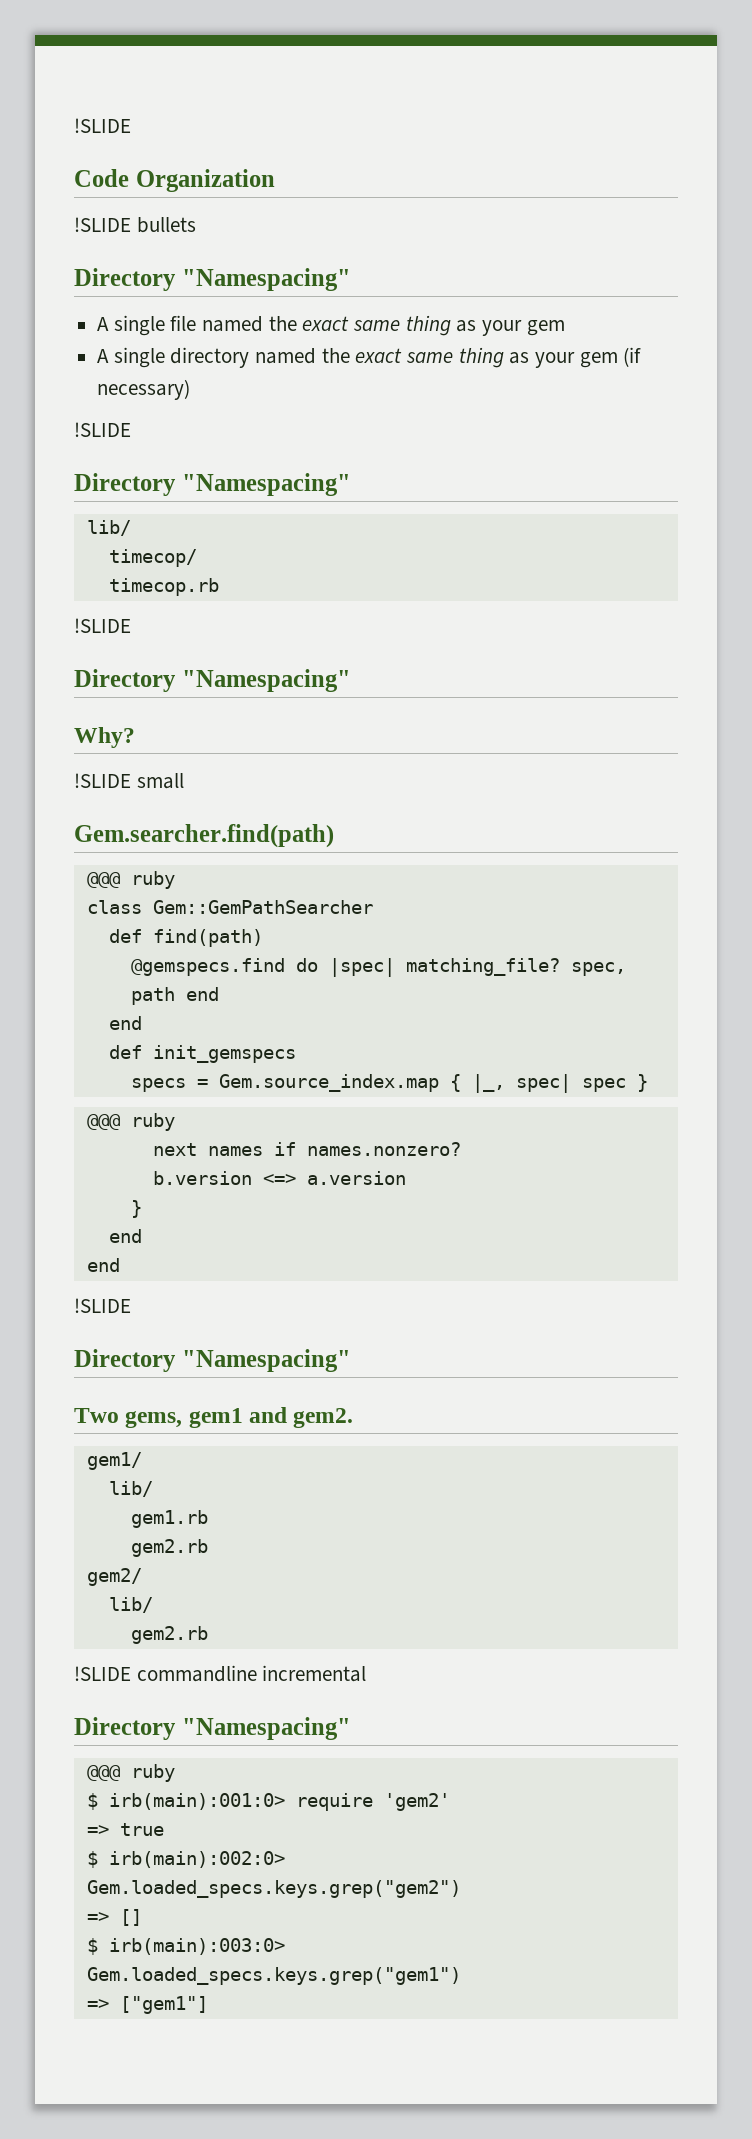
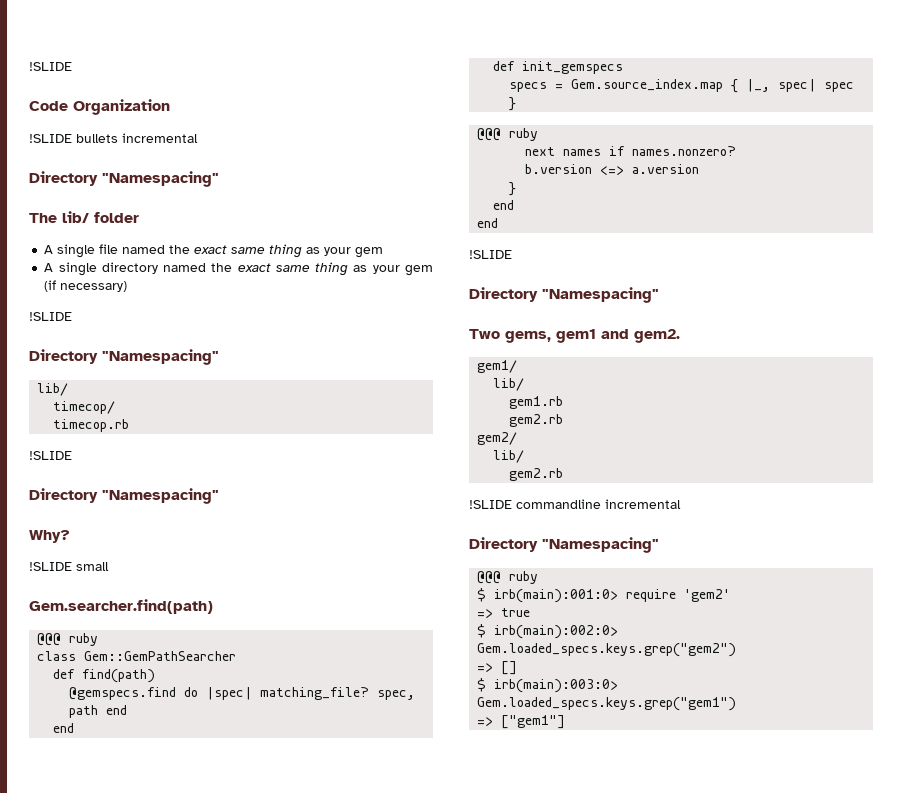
[74,268,351,291] // Directory "Namespacing" -> [122,133,198,143] [29,171,219,187] [29,211,139,223] incremental // Directory "Namespacing" // The lib/ folder

